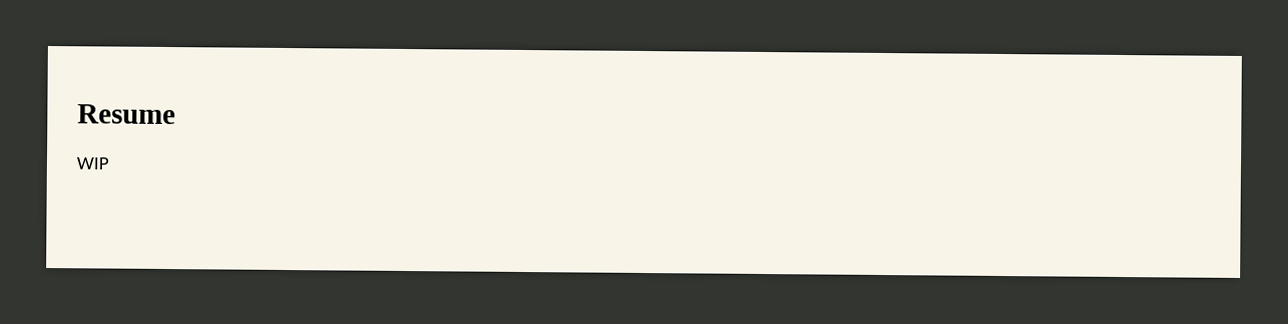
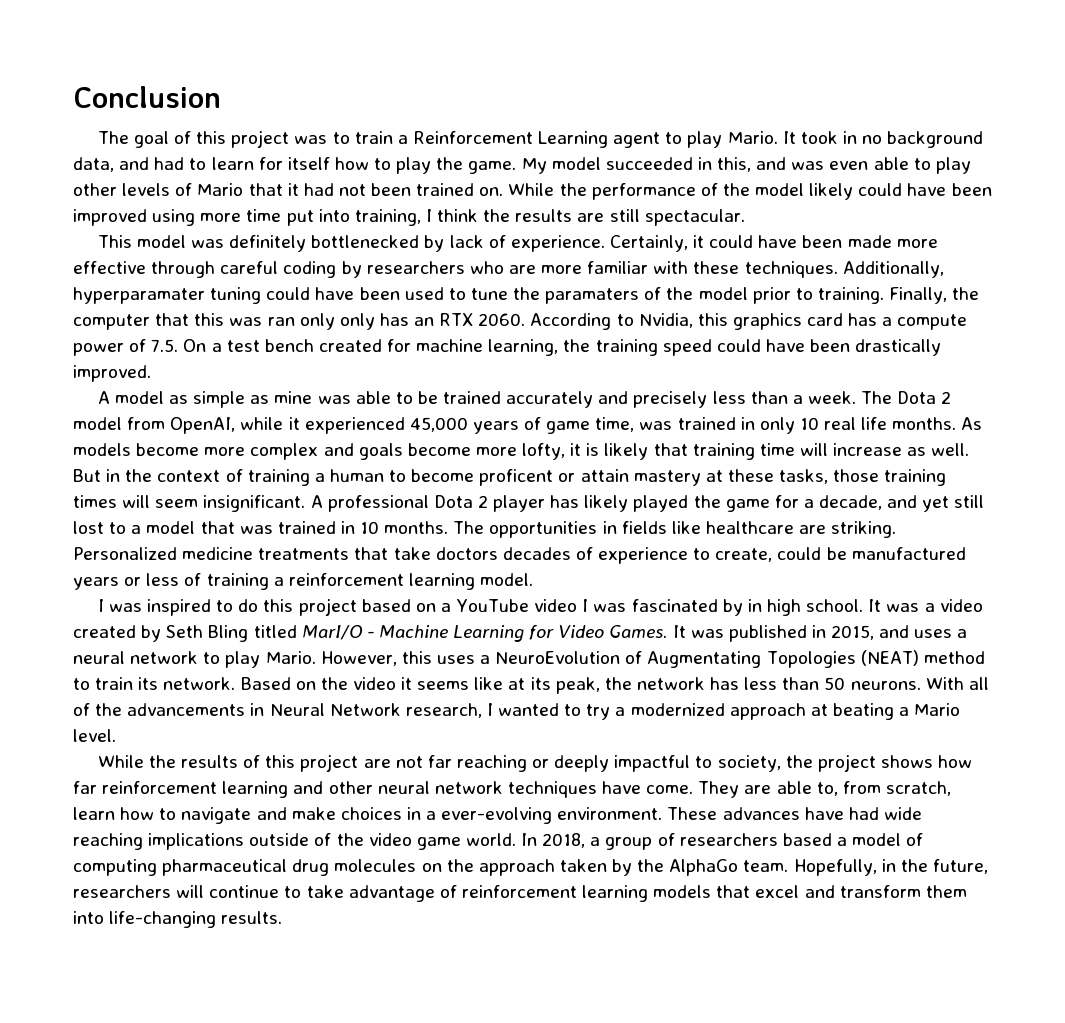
[77,104,176,125] [76,157,110,170] Resume // WIP -> [73,86,221,108] [97,130,984,148] [73,157,971,174] [73,183,992,200] [73,209,745,226] [97,235,938,252] [73,261,944,278] [73,287,980,304] [73,313,968,330] [73,339,942,356] [73,365,151,382] [97,391,952,408] [73,417,983,434] [73,443,970,460] [73,469,947,486] [73,495,985,512] [73,521,897,538] [73,547,966,564] [73,573,534,590] [97,598,983,616] [73,625,968,642] [73,650,985,668] [73,677,989,694] [73,703,961,720] [73,729,116,742] [97,754,973,772] [73,781,951,798] [73,807,922,824] [73,833,924,850] [73,859,988,876] [73,885,967,902] [73,911,283,928] Conclusion // The goal of this project was to train a Reinforcement Learning agent to play Mario. It took in no background data, and had to learn for itself how to play the game. My model succeeded in this, and was even able to play other levels of Mario that it had not been trained on. While the performance of the model likely could have been improved using more time put into training, I think the results are still spectacular. // This model was definitely bottlenecked by lack of experience. Certainly, it could have been made more effective through careful coding by researchers who are more familiar with these techniques. Additionally, hyperparamater tuning could have been used to tune the paramaters of the model prior to training. Finally, the computer that this was ran only only has an RTX 2060. According to Nvidia, this graphics card has a compute power of 7.5. On a test bench created for machine learning, the training speed could have been drastically improved. // A model as simple as mine was able to be trained accurately and precisely less than a week. The Dota 2 model from OpenAI, while it experienced 45,000 years of game time, was trained in only 10 real life months. As models become more complex and goals become more lofty, it is likely that training time will increase as well. But in the context of training a human to become proficent or attain mastery at these tasks, those training times will seem insignificant. A professional Dota 2 player has likely played the game for a decade, and yet still lost to a model that was trained in 10 months. The opportunities in fields like healthcare are striking. Personalized medicine treatments that take doctors decades of experience to create, could be manufactured years or less of training a reinforcement learning model. // I was inspired to do this project based on a YouTube video I was fascinated by in high school. It was a video created by Seth Bling titled MarI/O - Machine Learning for Video Games. It was published in 2015, and uses a neural network to play Mario. However, this uses a NeuroEvolution of Augmentating Topologies (NEAT) method to train its network. Based on the video it seems like at its peak, the network has less than 50 neurons. With all of the advancements in Neural Network research, I wanted to try a modernized approach at beating a Mario level. // While the results of this project are not far reaching or deeply impactful to society, the project shows how far reinforcement learning and other neural network techniques have come. They are able to, from scratch, learn how to navigate and make choices in a ever-evolving environment. These advances have had wide reaching implications outside of the video game world. In 2018, a group of researchers based a model of computing pharmaceutical drug molecules on the approach taken by the AlphaGo team. Hopefully, in the future, researchers will continue to take advantage of reinforcement learning models that excel and transform them into life-changing results.

